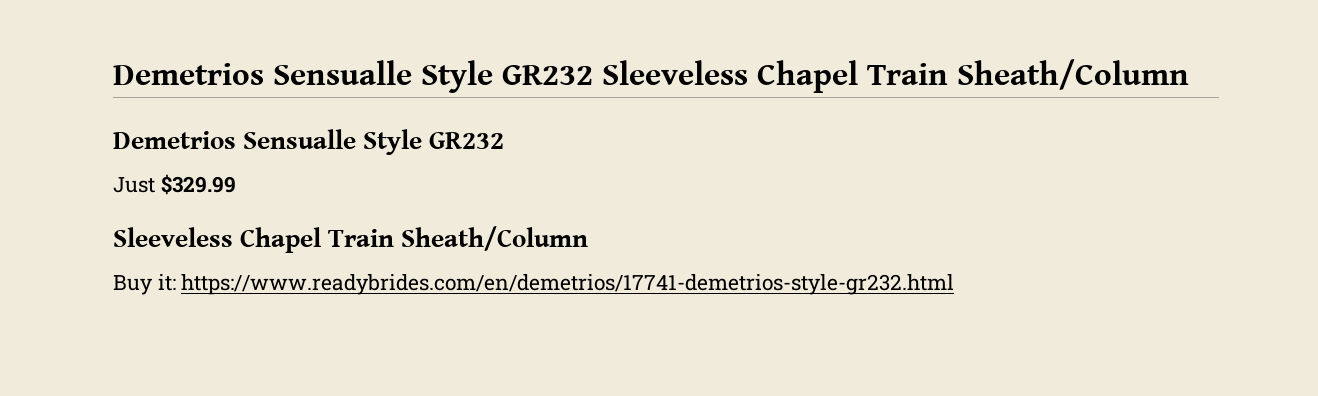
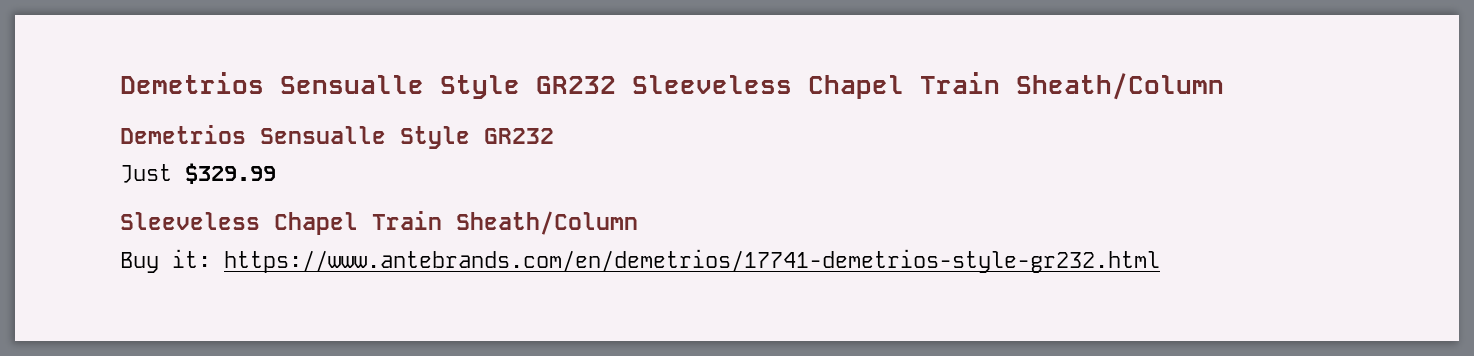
[181,274,955,295] https://www.readybrides.com/en/demetrios/17741-demetrios-style-gr232.html -> [224,249,1160,273] https://www.antebrands.com/en/demetrios/17741-demetrios-style-gr232.html

